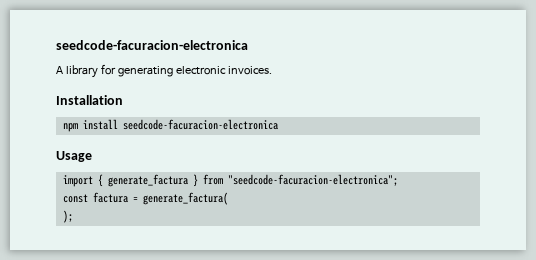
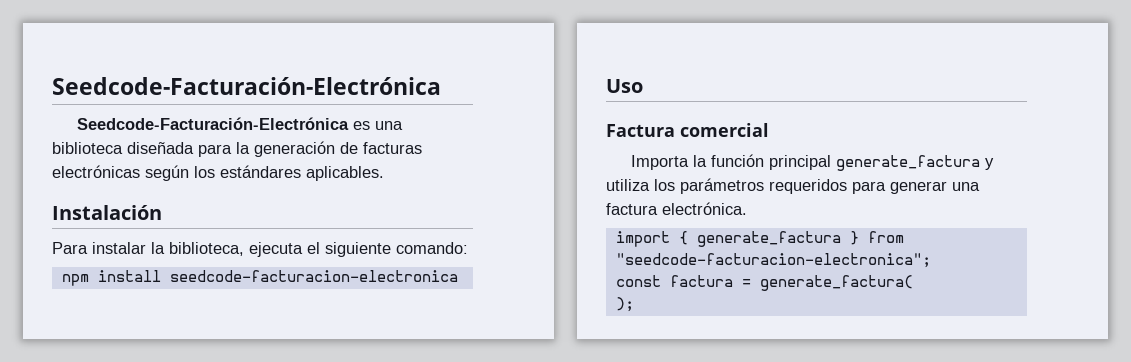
[56,40,248,50] [56,64,272,78] [56,95,123,105] [62,119,278,132] [56,151,92,162] seedcode-facuracion-electronica // A library for generating electronic invoices. // Installation // npm install seedcode-facuracion-electronica // Usage -> [52,77,441,95] [77,117,404,130] [52,141,422,157] [52,165,384,181] [52,205,162,220] [52,242,468,257] [61,270,458,286] [606,79,643,93] [606,123,769,137] [631,154,995,171] [606,178,980,194] [606,202,747,215] Seedcode-Facturación-Electrónica // Seedcode-Facturación-Electrónica es una biblioteca diseñada para la generación de facturas electrónicas según los estándares aplicables. // Instalación // Para instalar la biblioteca, ejecuta el siguiente comando: // npm install seedcode-facturacion-electronica // Uso // Factura comercial // Importa la función principal generate_factura y utiliza los parámetros requeridos para generar una factura electrónica.
[227,174,398,186] "seedcode-facuracion-electronica"; -> [615,253,931,268] "seedcode-facturacion-electronica";

